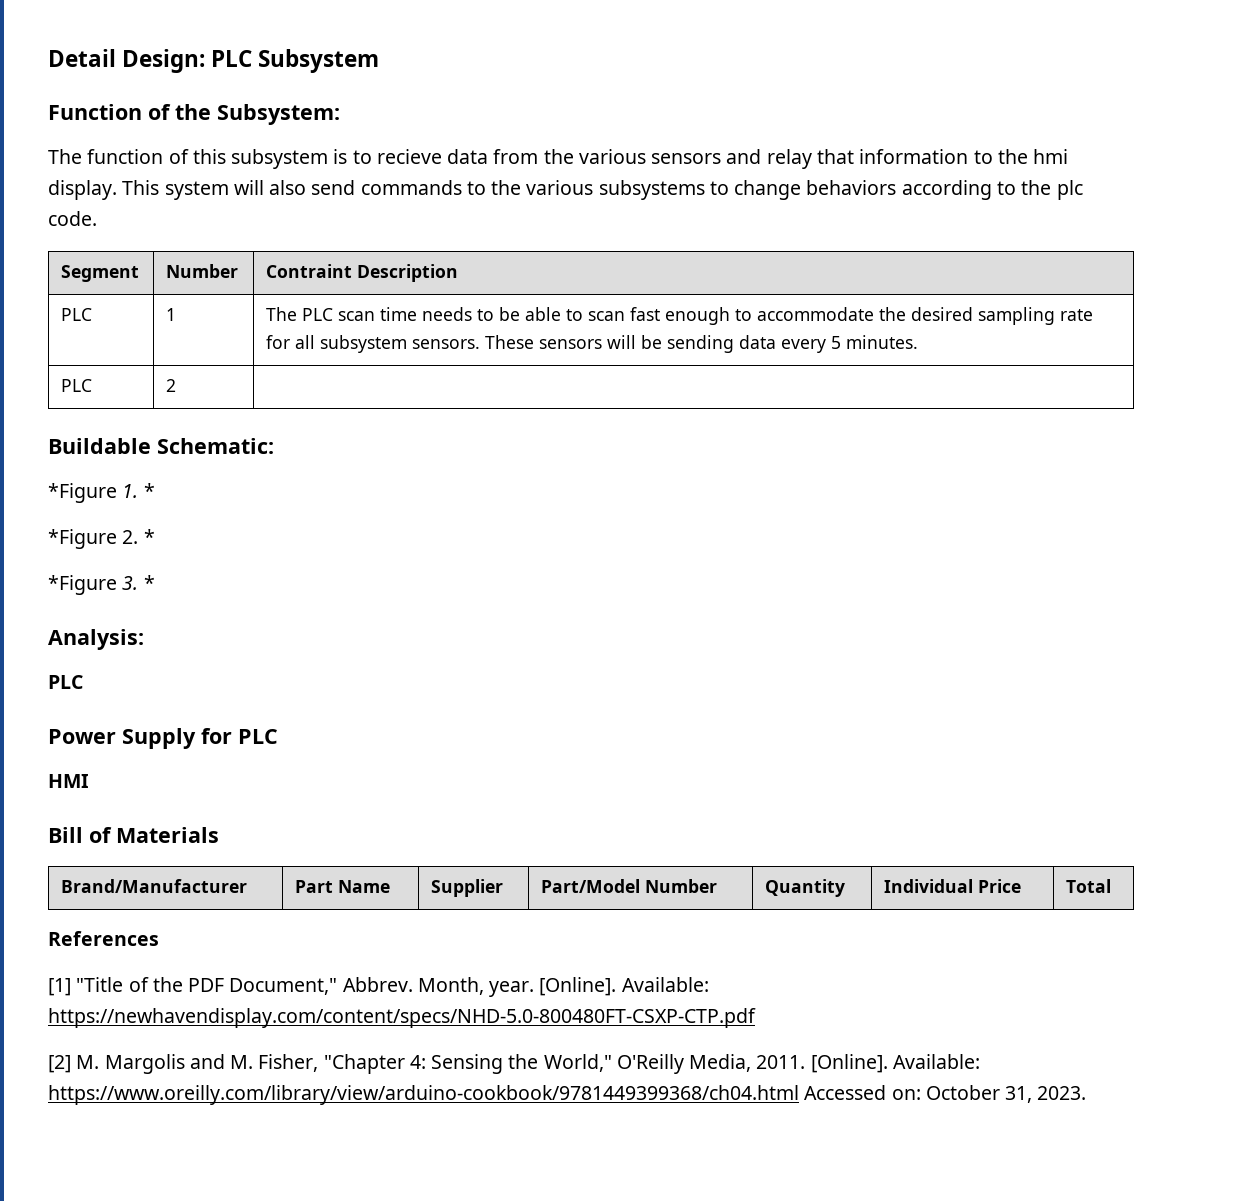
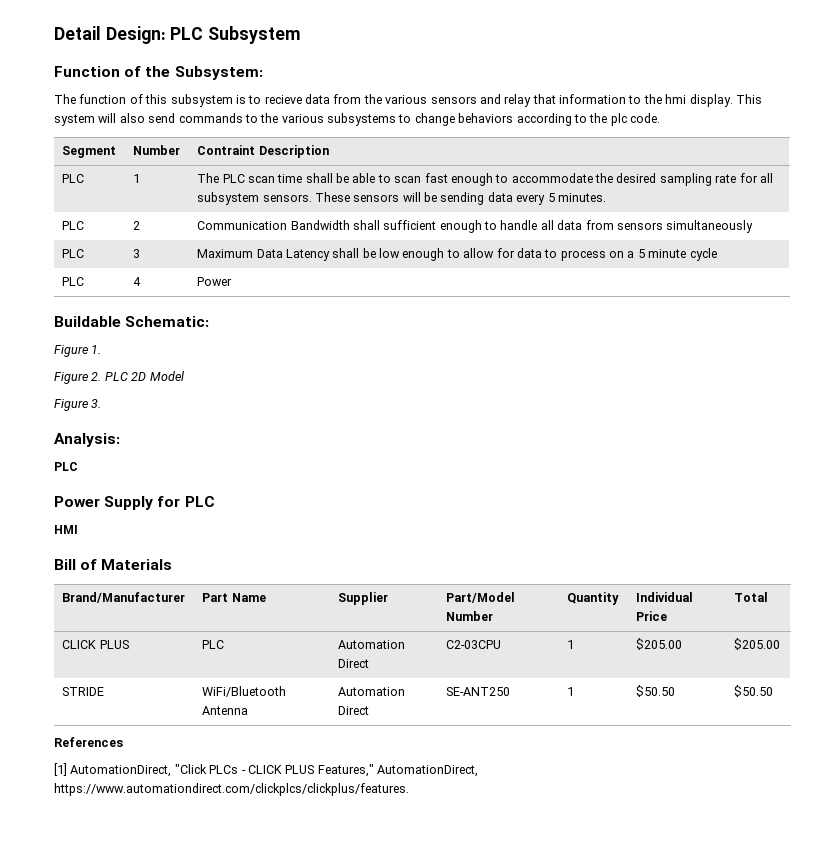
[422,307,495,321] needs to -> [305,173,333,183] shall
(177, 385) none -> [197,220,754,233] [62,249,85,258] [133,249,141,258] [197,248,717,261] [62,277,85,286] [133,277,142,286] [197,277,233,286] Communication Bandwidth shall sufficient enough to handle all data from sensors simultaneously // PLC | 3 | Maximum Data Latency shall be low enough to allow for data to process on a 5 minute cycle // PLC | 4 | Power
[48,483,117,503] *Figure -> [54,345,89,357] Figure
[143,483,155,498] [48,529,155,549] [48,575,117,595] * // *Figure 2. * // *Figure -> [54,371,185,384] [54,399,89,411] // Figure 2. PLC 2D Model // Figure
[143,575,155,590] * -> (102, 403) none
[48,931,159,946] [48,977,709,997] [48,1008,756,1028] [48,1054,980,1074] [48,1085,1087,1105] // References // [1] "Title of the PDF Document," Abbrev. Month, year. [Online]. Available: https://newhavendisplay.com/content/specs/NHD-5.0-800480FT-CSXP-CTP.pdf // [2] M. Margolis and M. Fisher, "Chapter 4: Sensing the World," O'Reilly Media, 2011. [Online]. Available: https://www.oreilly.com/library/view/arduino-cookbook/9781449399368/ch04.html Accessed on: October 31, 2023. -> [62,640,129,649] [202,640,225,649] [338,640,406,649] [338,659,370,668] [446,640,502,649] [567,640,575,649] [636,638,683,650] [734,638,781,650] [62,687,105,696] [202,686,287,697] [202,706,249,715] [338,687,406,696] [338,706,370,715] [446,687,511,696] [567,687,575,696] [636,685,676,697] [734,685,774,697] [54,737,123,747] [54,763,478,777] [54,783,409,796] // CLICK PLUS | PLC | Automation Direct | C2-03CPU | 1 | $205.00 | $205.00 // STRIDE | WiFi/Bluetooth Antenna | Automation Direct | SE-ANT250 | 1 | $50.50 | $50.50 // References // [1] AutomationDirect, "Click PLCs - CLICK PLUS Features," AutomationDirect, https://www.automationdirect.com/clickplcs/clickplus/features.

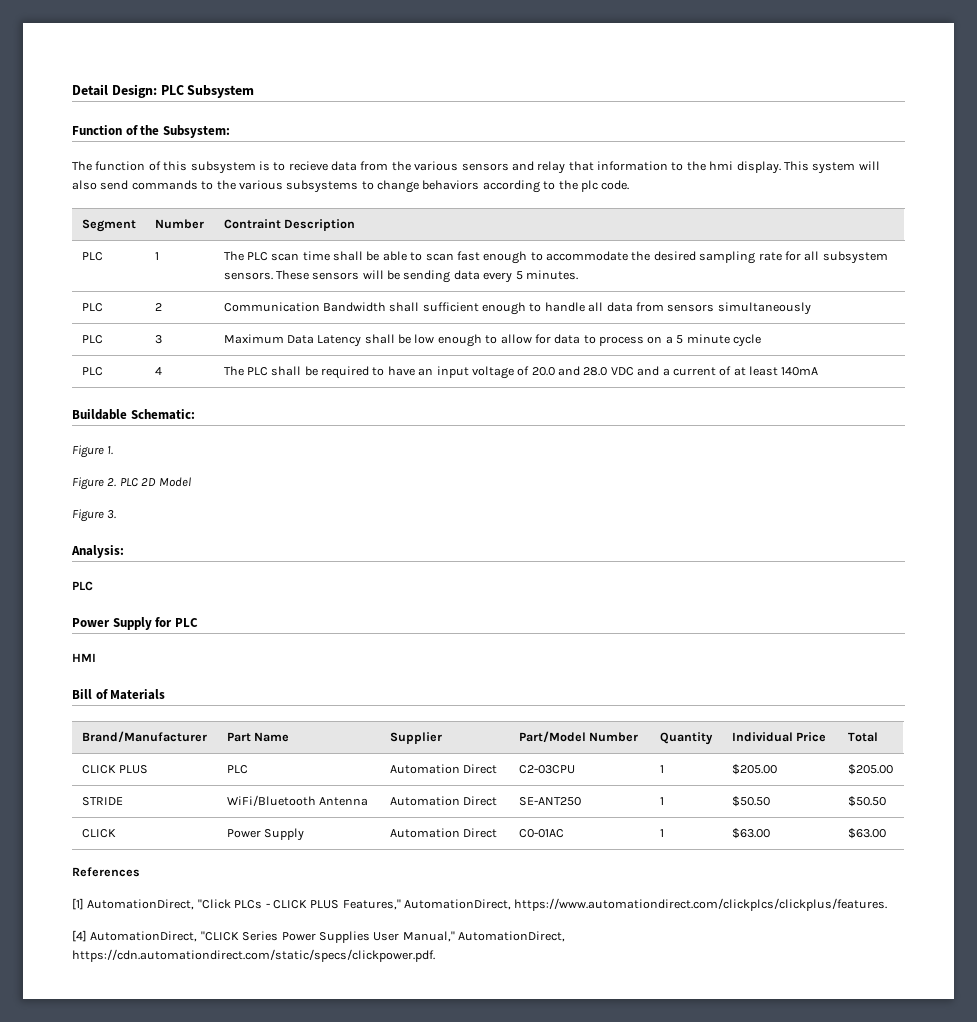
[197,277,233,286] Power -> [223,366,819,379] The PLC shall be required to have an input voltage of 20.0 and 28.0 VDC and a current of at least 140mA
(774, 691) none -> [81,829,116,838] [226,828,304,841] [389,828,497,838] [518,829,564,838] [659,829,664,837] [731,828,770,839] [847,828,886,839] // CLICK | Power Supply | Automation Direct | C0-01AC | 1 | $63.00 | $63.00
(409, 789) none -> [72,930,565,943] [72,949,435,962] // [4] AutomationDirect, "CLICK Series Power Supplies User Manual," AutomationDirect, https://cdn.automationdirect.com/static/specs/clickpower.pdf.

